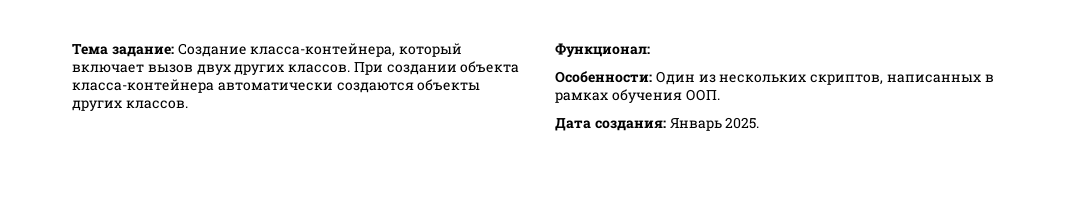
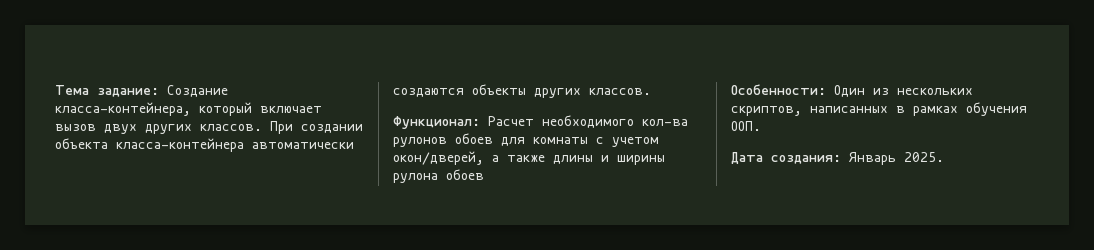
(650, 50) none -> [488,115,688,128] [393,133,659,147] [393,151,665,165] [393,169,484,183] Расчет необходимого кол-ва рулонов обоев для комнаты с учетом окон/дверей, а также длины и ширины рулона обоев

